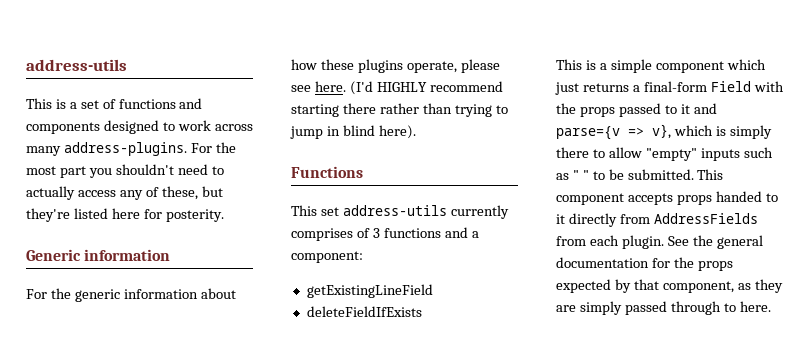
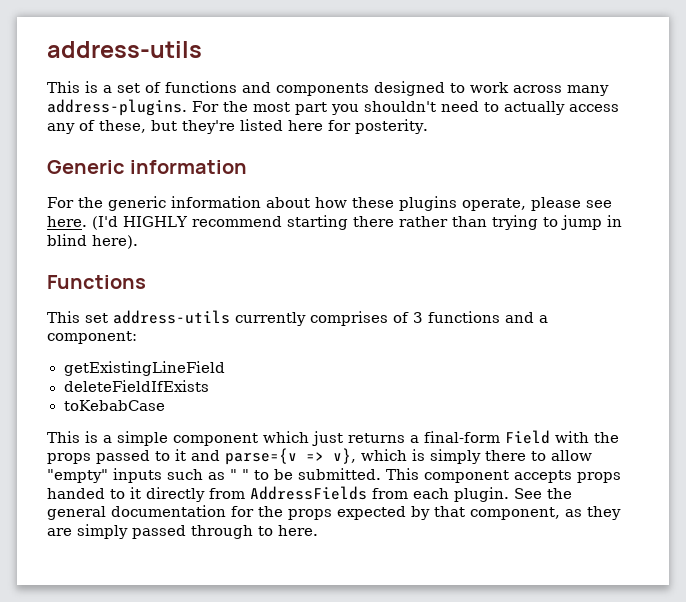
(422, 311) none -> [63,400,165,411] // toKebabCase

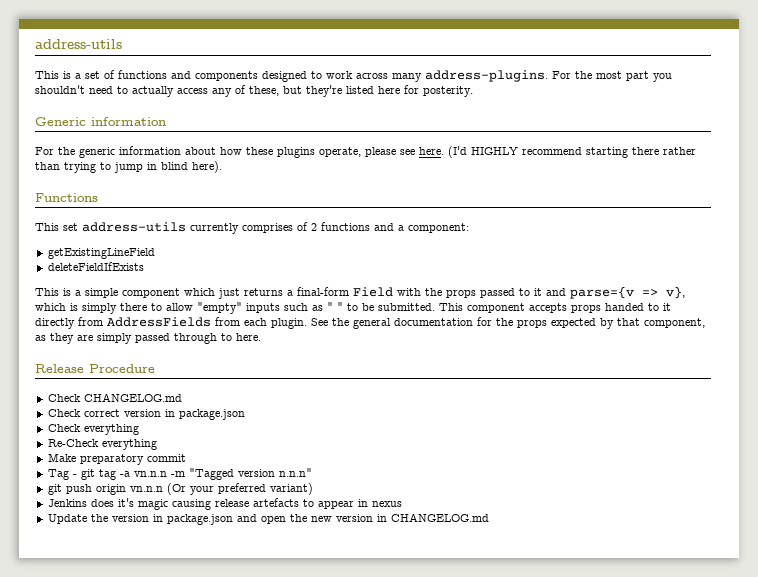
[413,312,423,323] 3 -> [311,223,317,231] 2
[63,400,165,411] // toKebabCase -> (144, 266) none
(318, 530) none -> [35,364,155,373] [47,393,182,402] [47,409,245,420] [47,424,139,435] [47,439,157,450] [47,453,186,465] [47,468,312,480] [47,483,313,495] [47,498,402,510] [47,513,489,525] // Release Procedure // Check CHANGELOG.md // Check correct version in package.json // Check everything // Re-Check everything // Make preparatory commit // Tag - git tag -a vn.n.n -m "Tagged version n.n.n" // git push origin vn.n.n (Or your preferred variant) // Jenkins does it's magic causing release artefacts to appear in nexus // Update the version in package.json and open the new version in CHANGELOG.md

